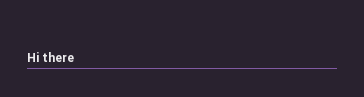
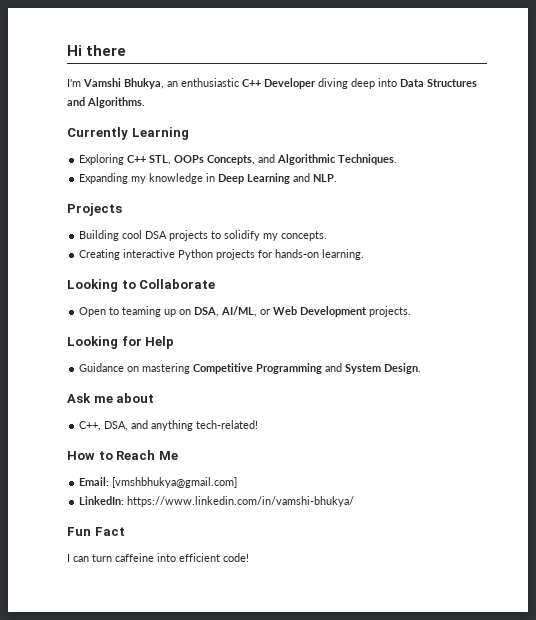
(75, 57) none -> [67,78,477,89] [67,97,145,108] [67,127,189,140] [79,154,398,165] [79,173,338,184] [67,203,122,216] [79,230,328,241] [79,249,365,260] [67,279,216,292] [79,306,412,317] [67,336,175,349] [79,363,422,374] [67,393,155,403] [79,420,259,431] [67,450,178,460] [79,477,238,488] [79,496,355,507] [67,527,125,536] [67,553,249,562] // I'm Vamshi Bhukya, an enthusiastic C++ Developer diving deep into Data Structures and Algorithms. // Currently Learning // Exploring C++ STL, OOPs Concepts, and Algorithmic Techniques. // Expanding my knowledge in Deep Learning and NLP. // Projects // Building cool DSA projects to solidify my concepts. // Creating interactive Python projects for hands-on learning. // Looking to Collaborate // Open to teaming up on DSA, AI/ML, or Web Development projects. // Looking for Help // Guidance on mastering Competitive Programming and System Design. // Ask me about // C++, DSA, and anything tech-related! // How to Reach Me // Email: [vmshbhukya@gmail.com] // LinkedIn: https://www.linkedin.com/in/vamshi-bhukya/ // Fun Fact // I can turn caffeine into efficient code!

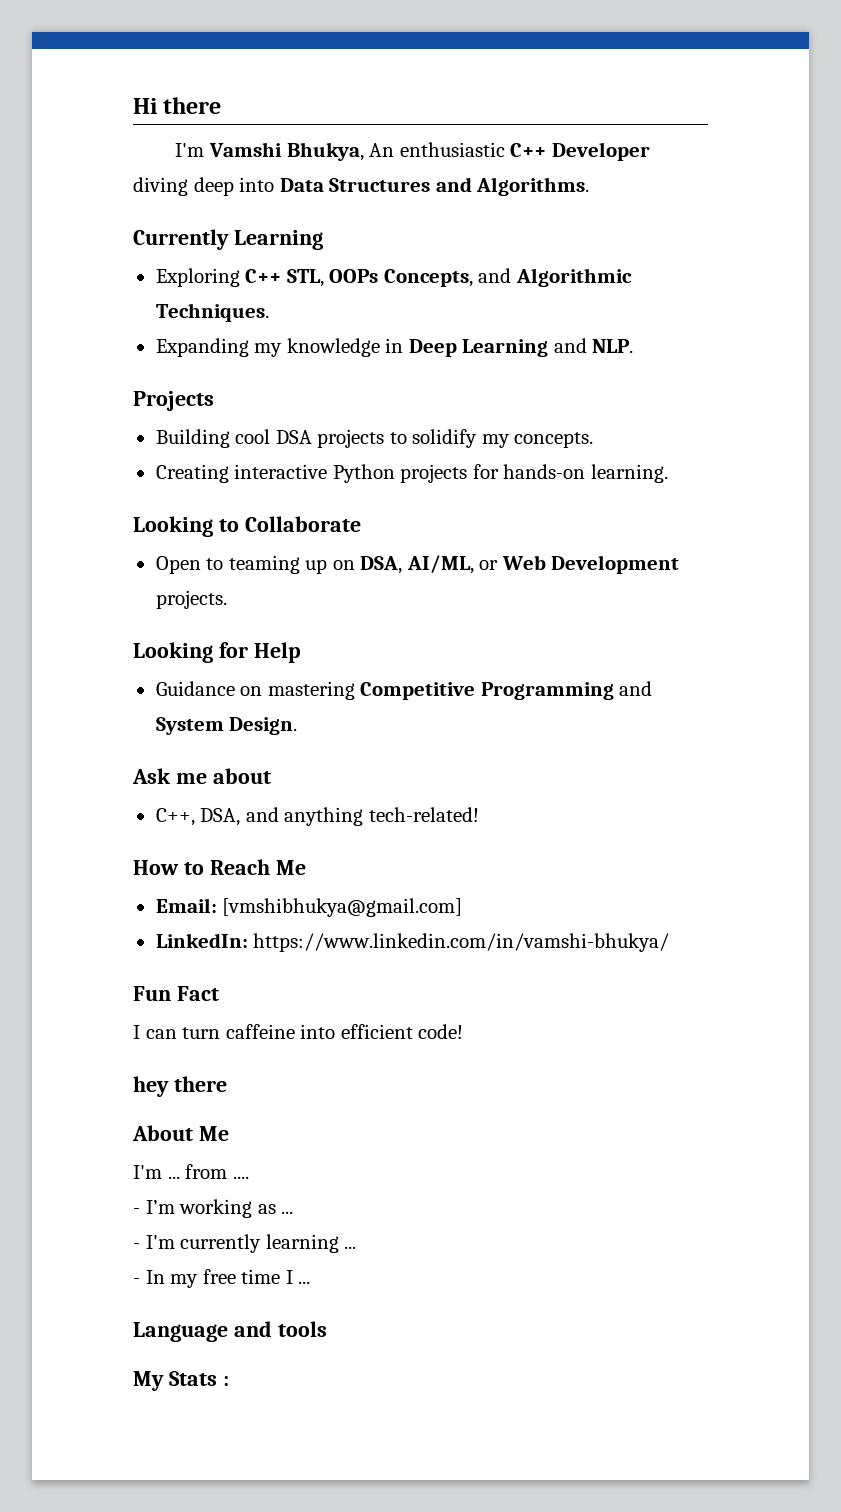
[167,81,178,87] an -> [369,143,395,157] An
[112,477,238,488] [vmshbhukya@gmail.com] -> [222,898,463,917] [vmshibhukya@gmail.com]
(249, 557) none -> [133,1076,227,1097] [132,1125,229,1141] [133,1164,249,1179] [133,1199,294,1218] [133,1234,357,1253] [133,1269,311,1288] [133,1321,327,1342] [133,1371,229,1391] // hey there // About Me // I'm ... from .... // - I’m working as ... // - I'm currently learning ... // - In my free time I ... // Language and tools // My Stats :

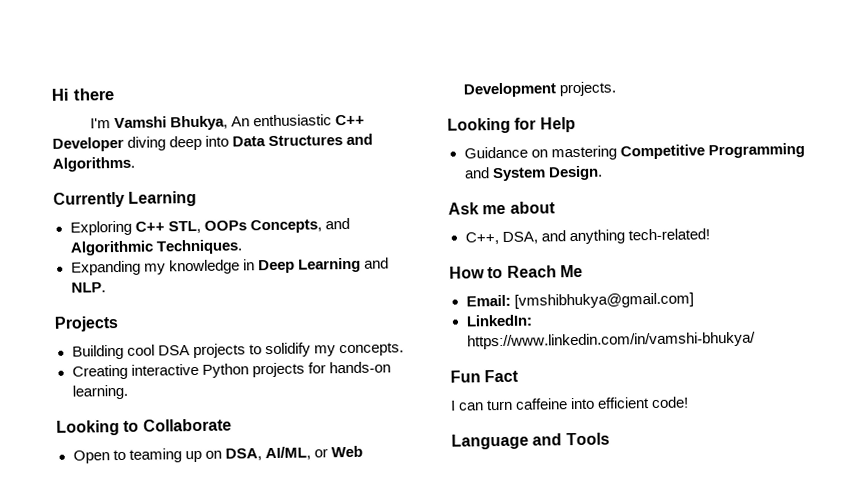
[133,1076,227,1097] [132,1125,229,1141] [133,1164,249,1179] [133,1199,294,1218] [133,1234,357,1253] [133,1269,311,1288] [133,1321,327,1342] [133,1371,229,1391] hey there // About Me // I'm ... from .... // - I’m working as ... // - I'm currently learning ... // - In my free time I ... // Language and tools // My Stats : -> [451,432,610,450] Language and Tools

